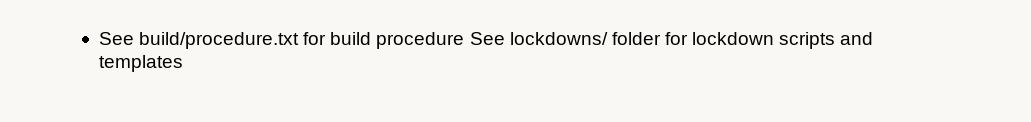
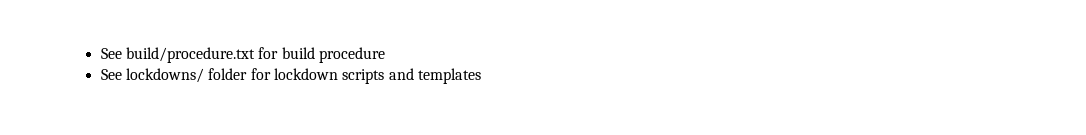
(465, 40) none -> (385, 55) //

